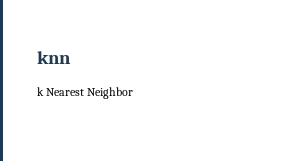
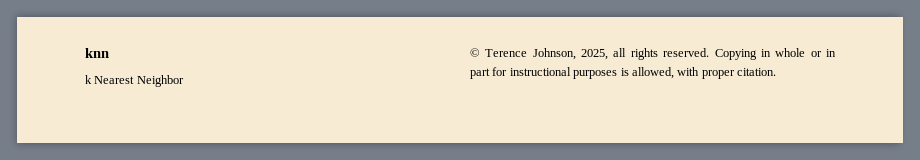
(134, 93) none -> [470,48,836,60] [470,67,776,79] // © Terence Johnson, 2025, all rights reserved. Copying in whole or in part for instructional purposes is allowed, with proper citation.

